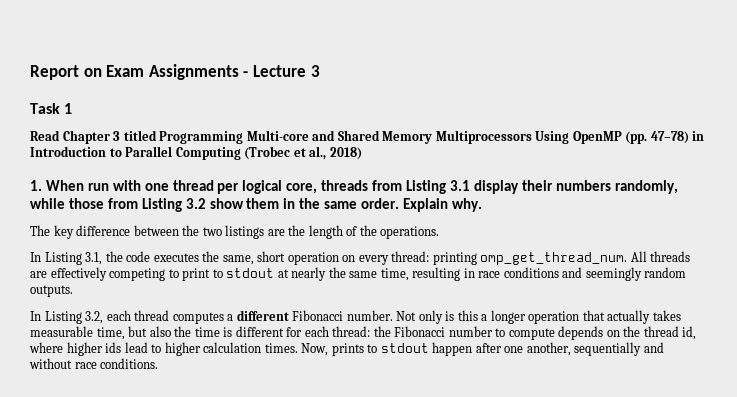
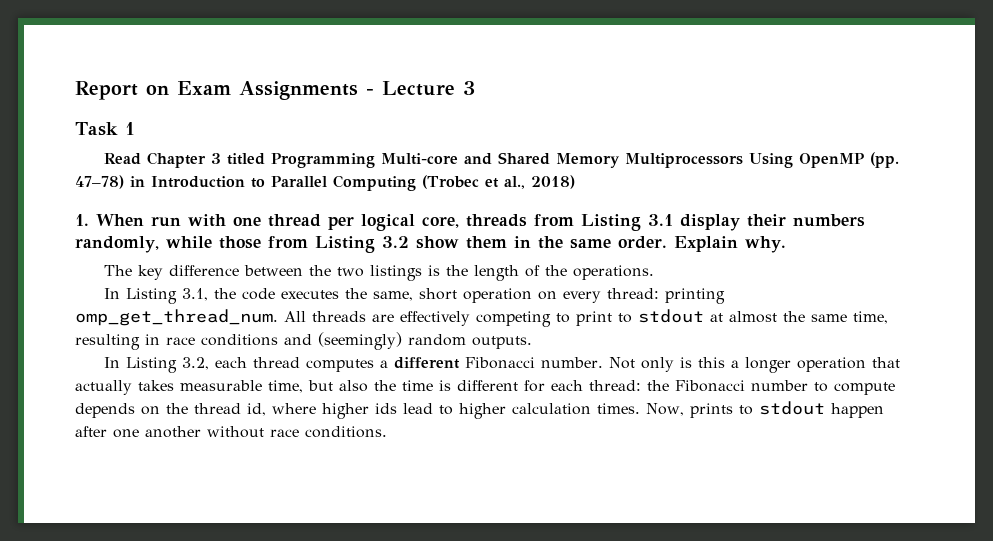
[267,229,285,236] are -> [428,265,441,276] is
[291,267,327,281] nearly -> [729,311,777,323] almost
[585,267,642,281] seemingly -> [318,332,402,350] (seemingly)
[526,342,664,356] another, sequentially and -> [145,426,201,438] another

